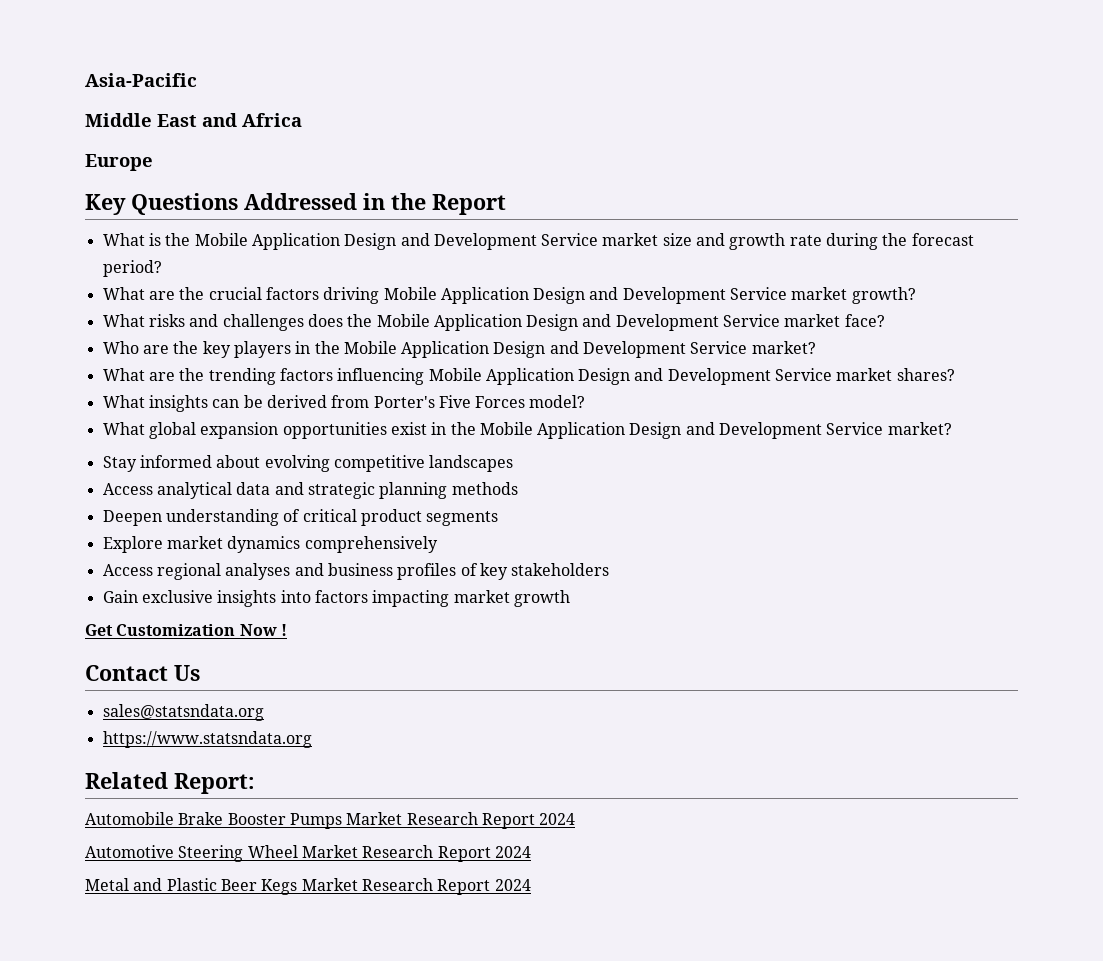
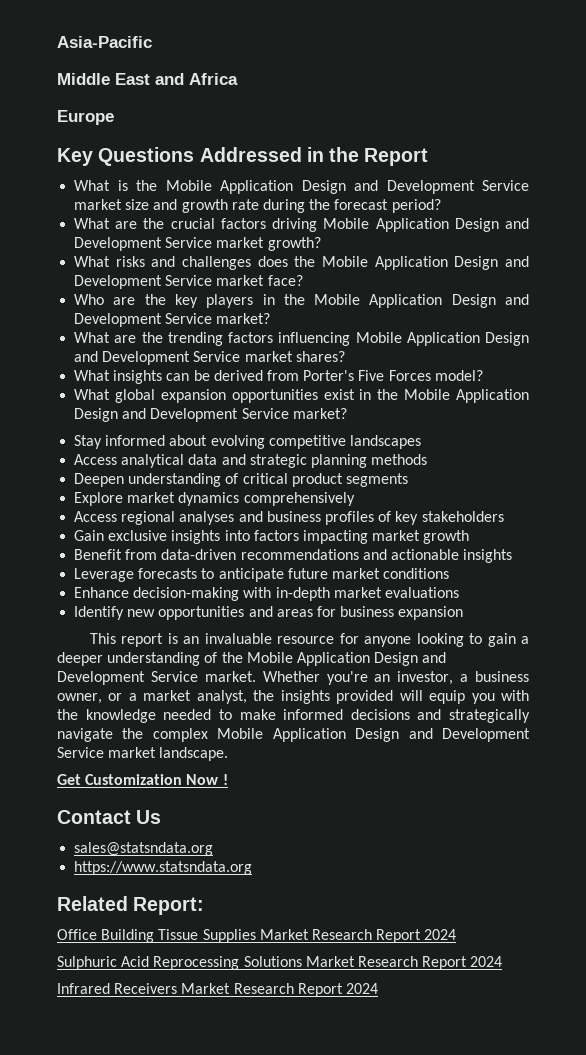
(570, 598) none -> [74,549,513,563] [74,568,450,582] [74,587,459,601] [74,606,464,620] [90,633,529,647] [57,652,447,666] [57,671,529,685] [57,690,529,704] [57,709,530,723] [57,728,530,742] [57,747,229,761] // Benefit from data-driven recommendations and actionable insights // Leverage forecasts to anticipate future market conditions // Enhance decision-making with in-depth market evaluations // Identify new opportunities and areas for business expansion // This report is an invaluable resource for anyone looking to gain a deeper understanding of the Mobile Application Design and Development Service market. Whether you're an investor, a business owner, or a market analyst, the insights provided will equip you with the knowledge needed to make informed decisions and strategically navigate the complex Mobile Application Design and Development Service market landscape.
[85,812,576,829] [85,845,531,862] [85,878,298,895] Automobile Brake Booster Pumps Market Research Report 2024 // Automotive Steering Wheel Market Research Report 2024 // Metal and Plastic Beer Kegs -> [57,929,457,943] [57,956,503,970] [57,983,178,994] Office Building Tissue Supplies Market Research Report 2024 // Sulphuric Acid Reprocessing Solutions Market Research Report 2024 // Infrared Receivers

